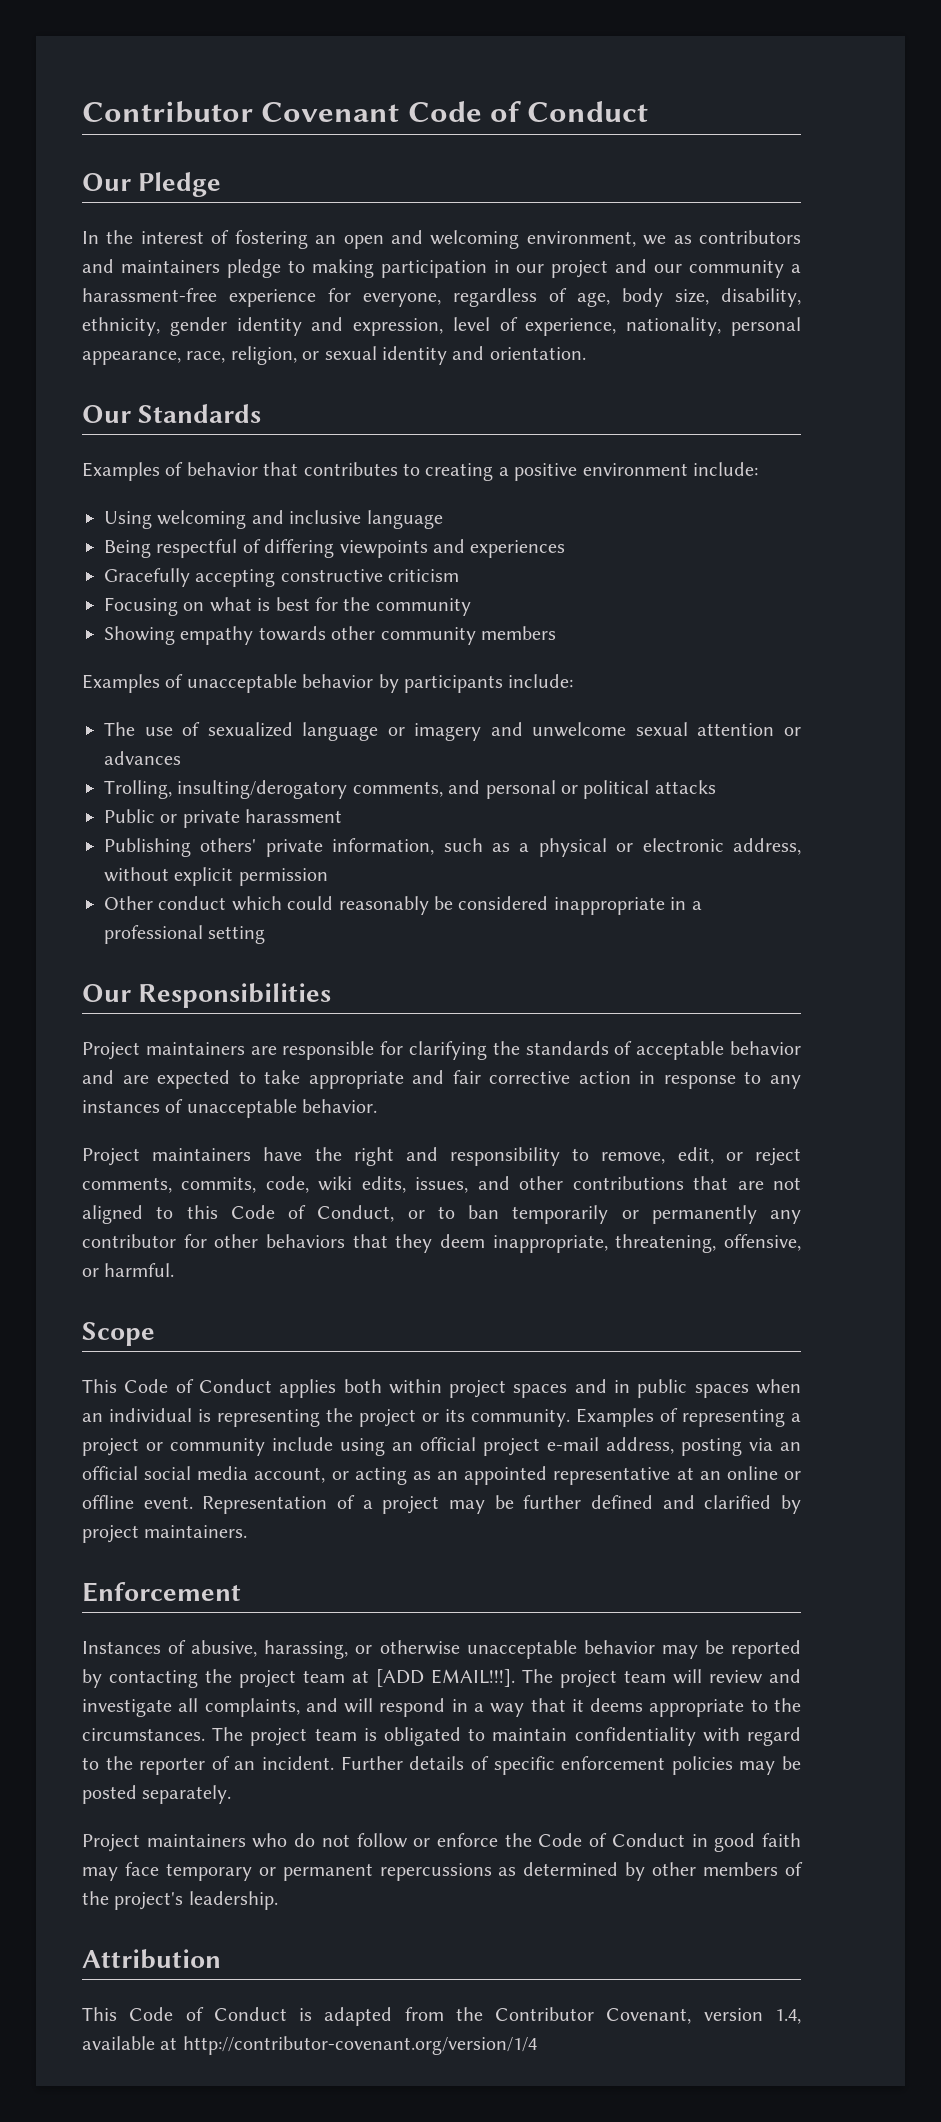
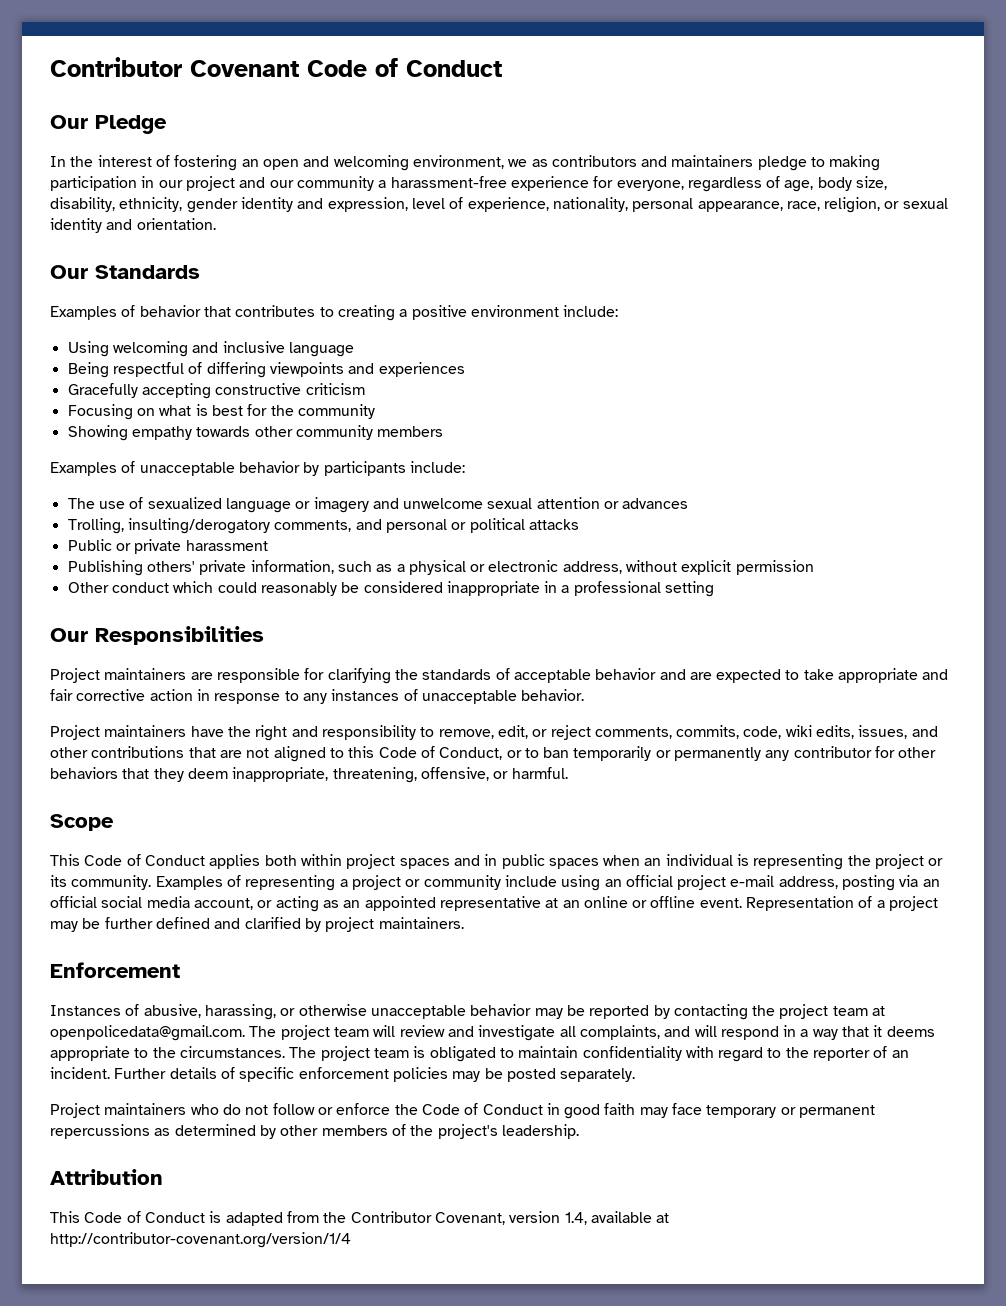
[376,1669,515,1687] [ADD EMAIL!!!]. -> [50,1025,245,1041] openpolicedata@gmail.com.

